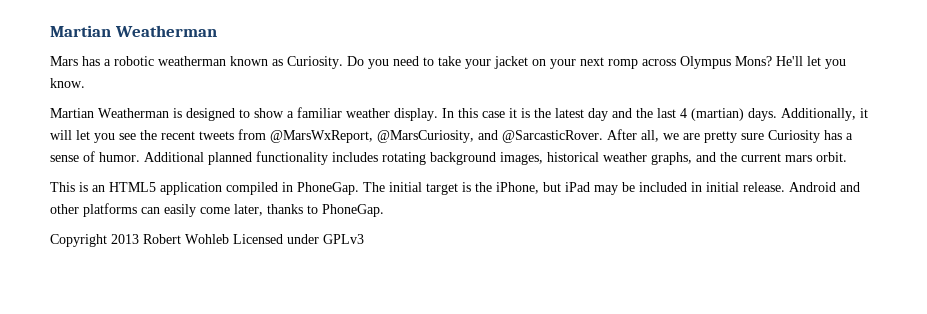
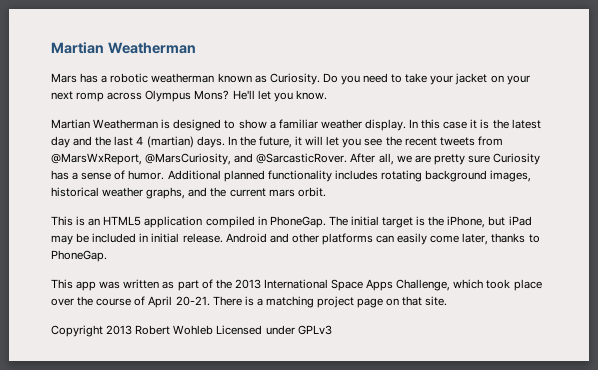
[781,108,856,121] Additionally, -> [227,136,292,148] In the future,
(384, 210) none -> [51,279,542,291] [51,296,448,308] // This app was written as part of the 2013 International Space Apps Challenge, which took place over the course of April 20-21. There is a matching project page on that site.

